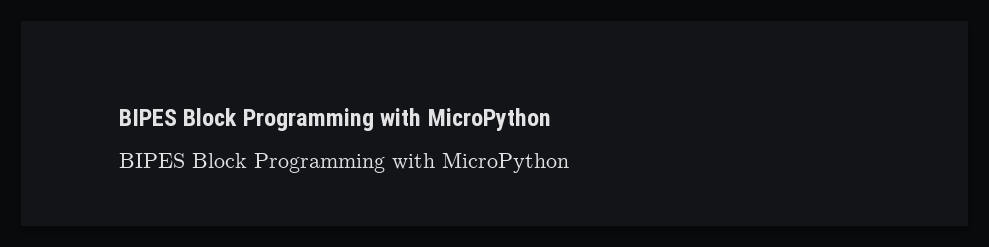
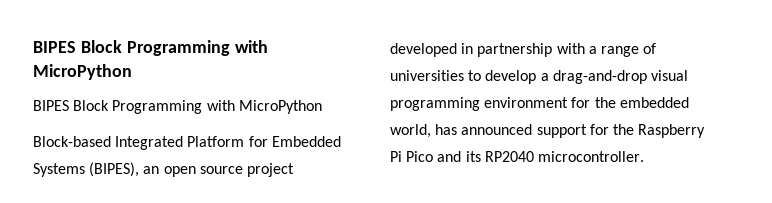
(569, 162) none -> [33,136,341,150] [33,162,294,177] [390,43,657,57] [390,70,688,84] [390,97,689,111] [390,124,706,138] [390,151,644,162] // Block-based Integrated Platform for Embedded Systems (BIPES), an open source project developed in partnership with a range of universities to develop a drag-and-drop visual programming environment for the embedded world, has announced support for the Raspberry Pi Pico and its RP2040 microcontroller.

